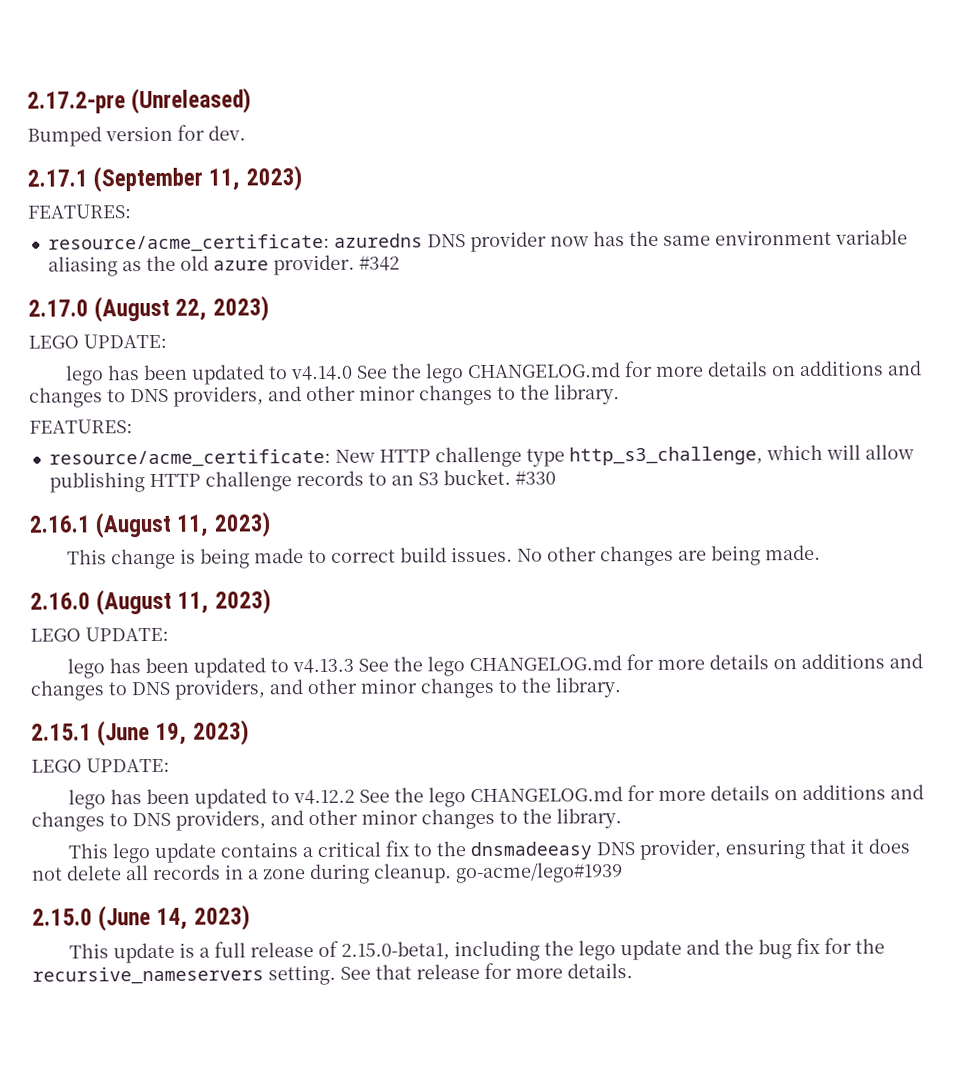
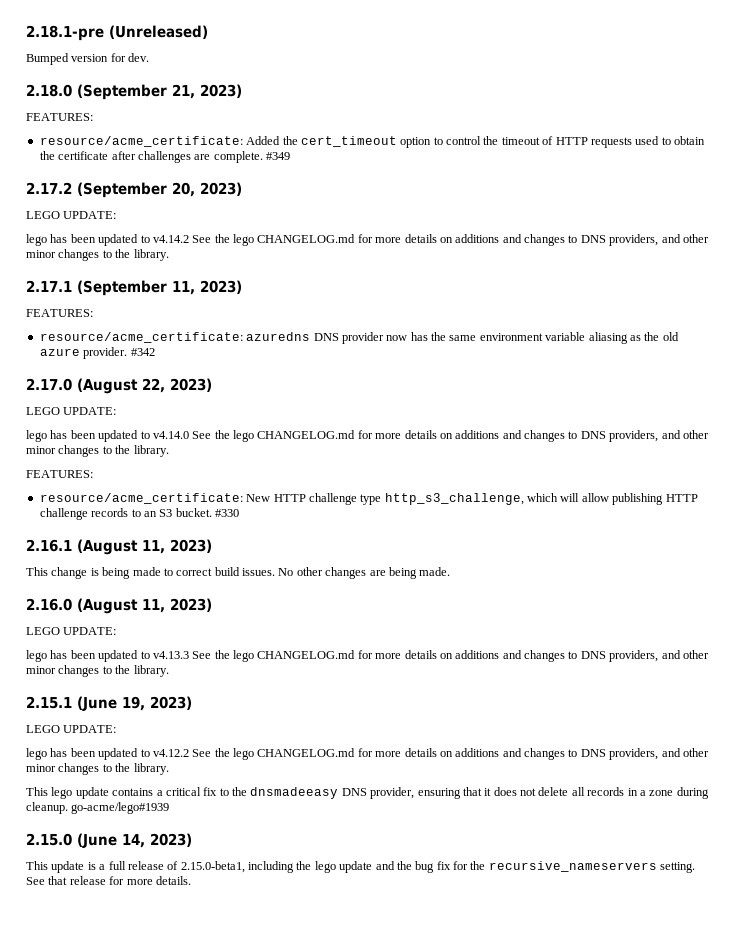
[27,91,126,114] 2.17.2-pre -> [26,25,104,41] 2.18.1-pre
(246, 133) none -> [26,84,242,100] [26,113,93,121] [39,136,705,148] [39,151,290,163] [26,182,242,198] [26,211,117,219] [26,234,709,246] [26,249,169,261] // 2.18.0 (September 21, 2023) // FEATURES: // resource/acme_certificate: Added the cert_timeout option to control the timeout of HTTP requests used to obtain the certificate after challenges are complete. #349 // 2.17.2 (September 20, 2023) // LEGO UPDATE: // lego has been updated to v4.14.2 See the lego CHANGELOG.md for more details on additions and changes to DNS providers, and other minor changes to the library.

